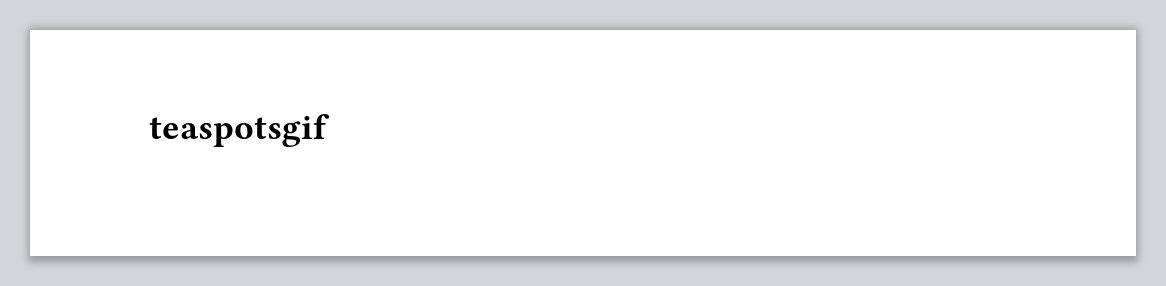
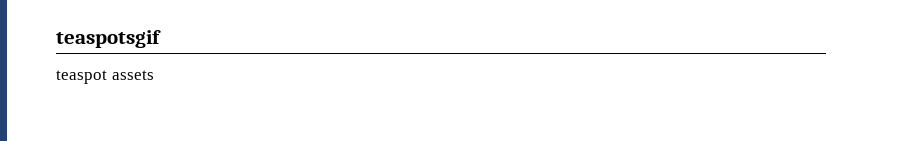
(330, 130) none -> [56,70,154,84] // teaspot assets

